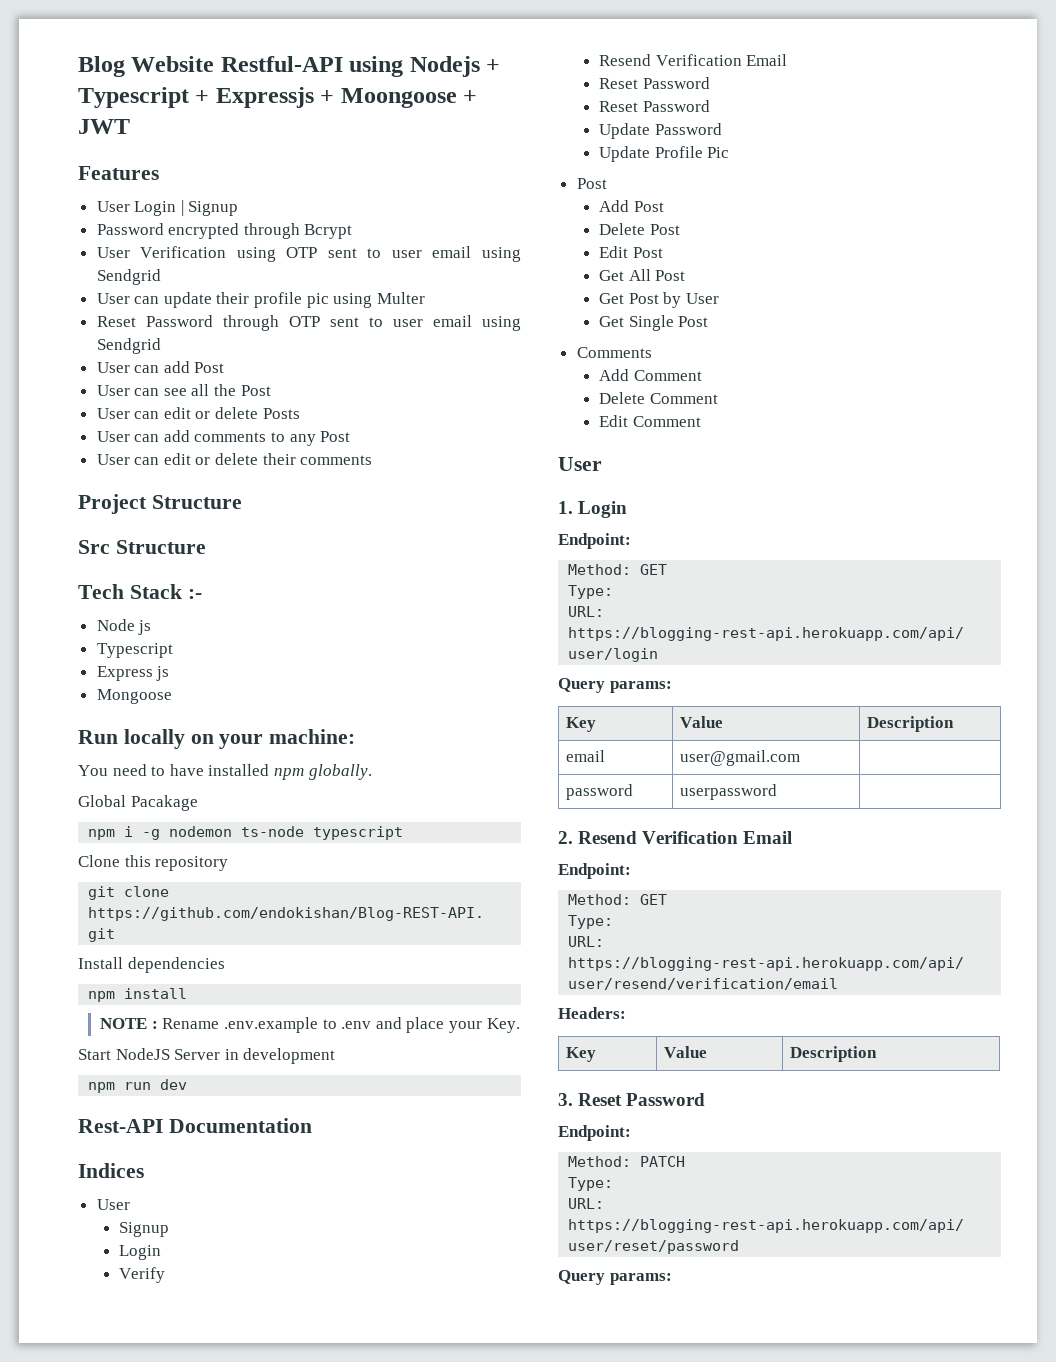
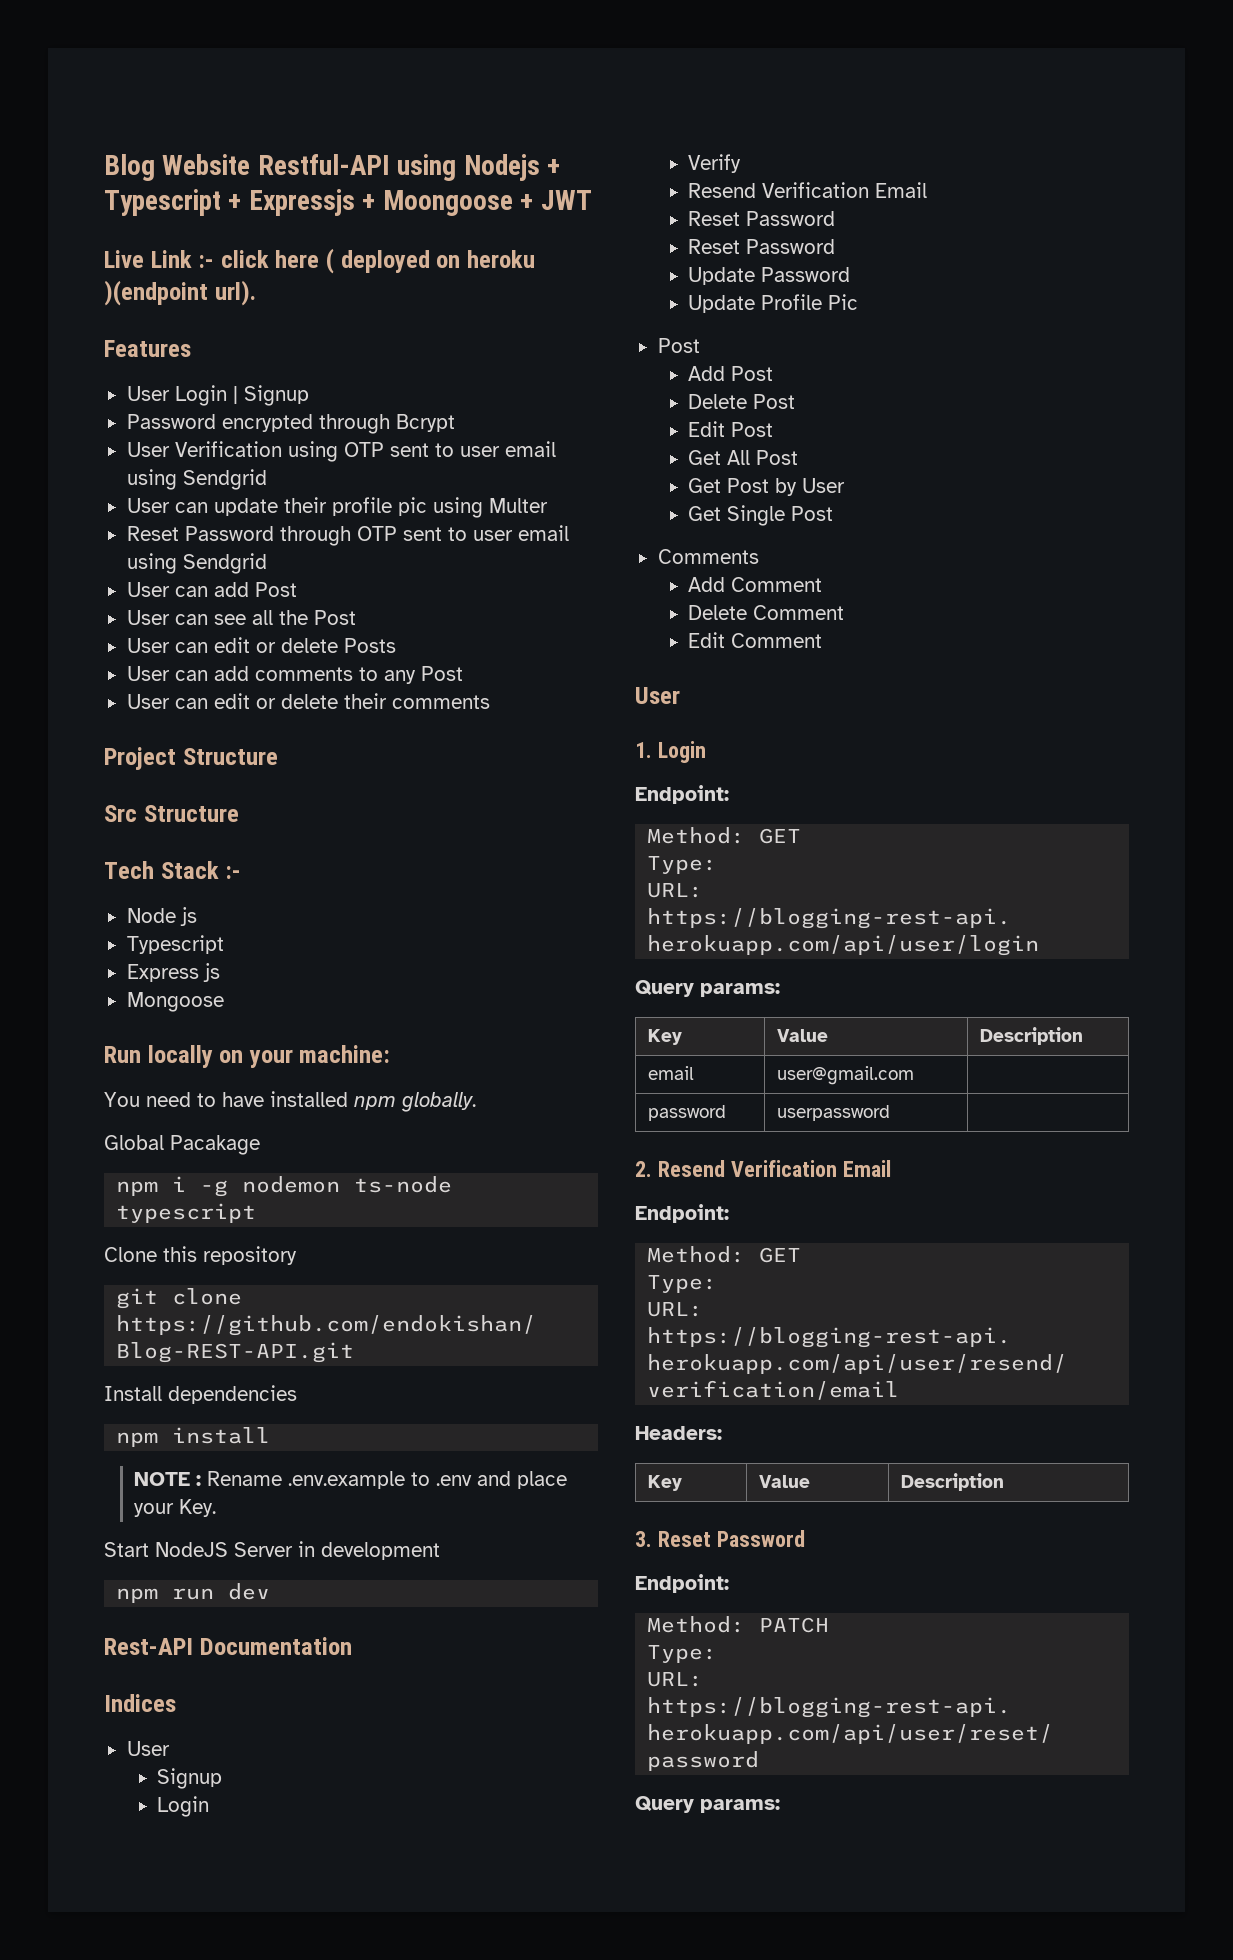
(130, 126) none -> [104,248,535,274] [104,280,256,306] // Live Link :- click here ( deployed on heroku )(endpoint url).

